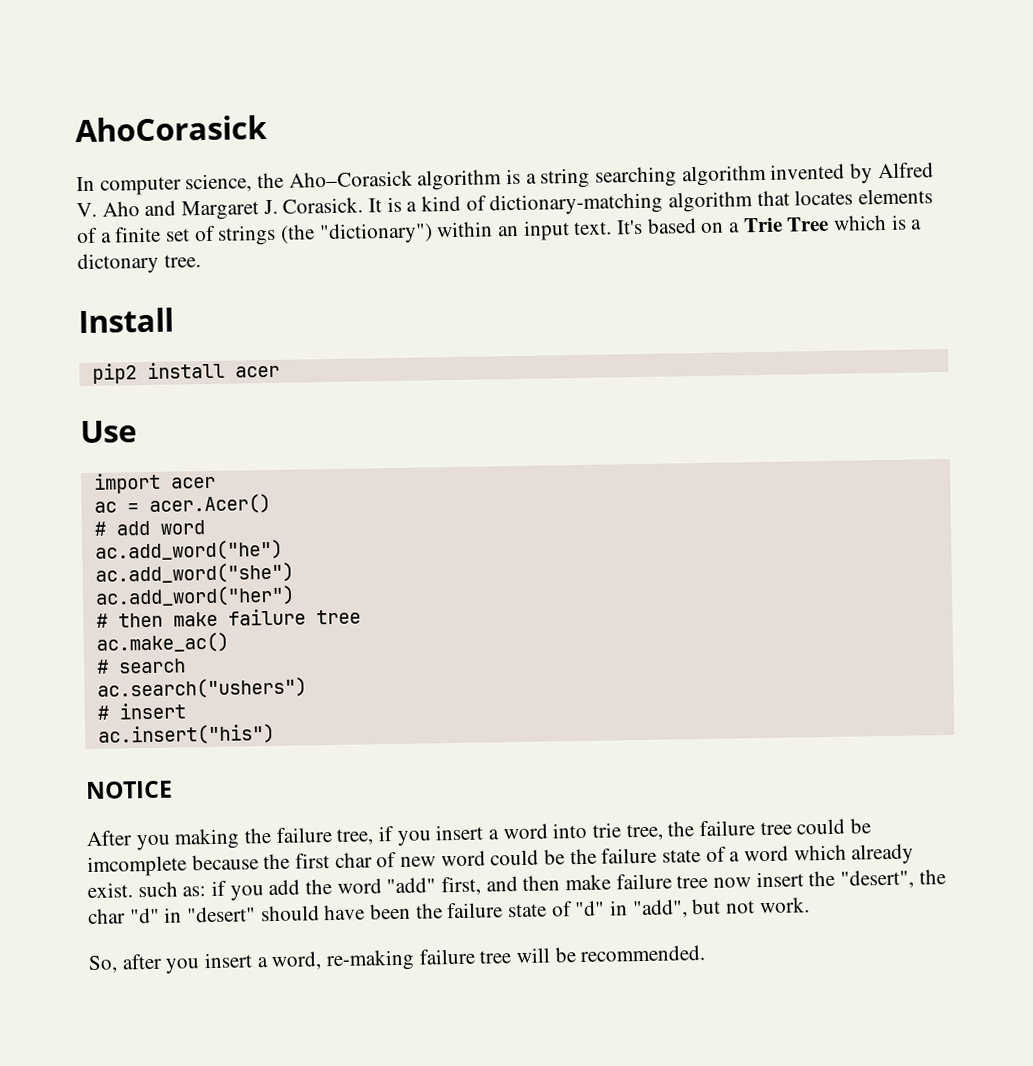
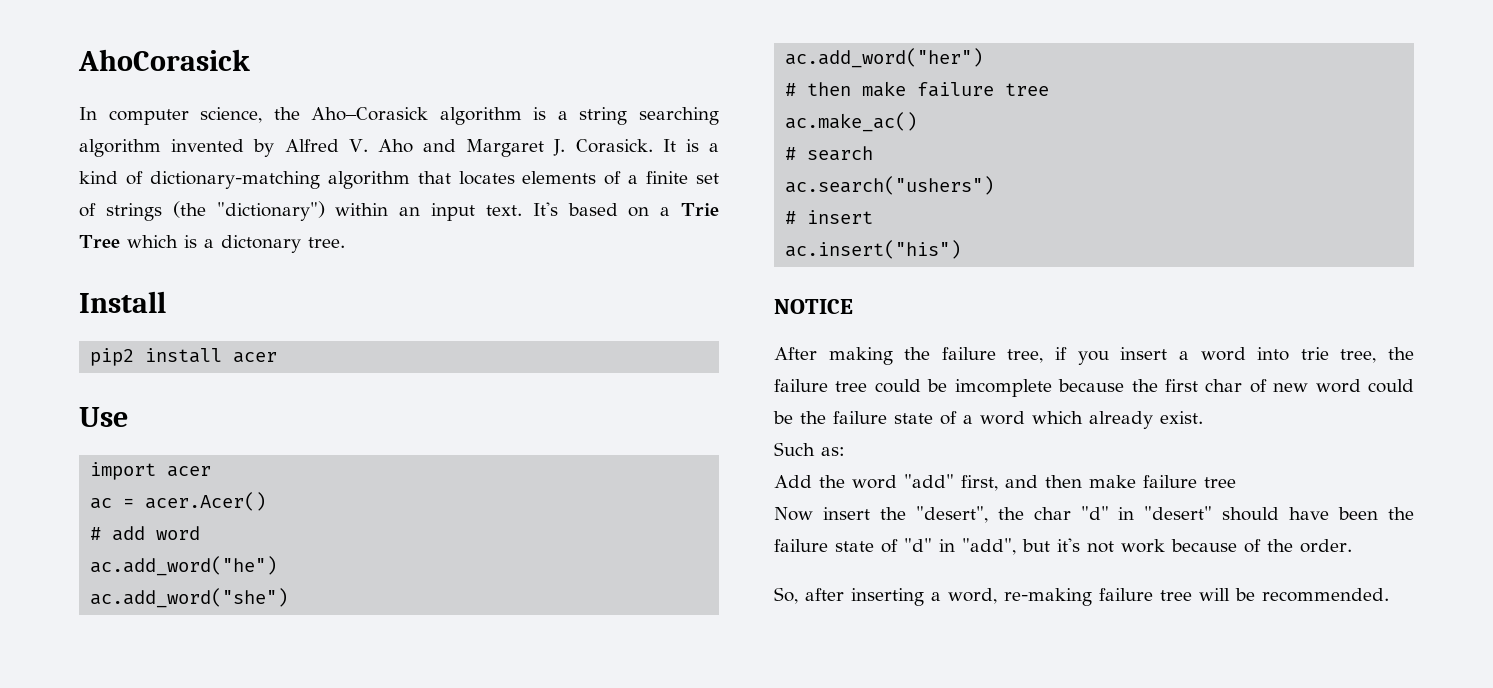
[135,834,171,851] you -> (817, 353) none
[137,881,178,898] such -> [774,442,815,456] // Such
[211,879,301,901] if you add -> [774,475,812,488] // Add
[713,877,752,888] now -> [774,507,813,521] // Now
[725,897,810,914] not work. -> [1057,538,1352,553] it's not work because of the order.
[165,952,254,974] you insert -> [851,588,924,606] inserting

